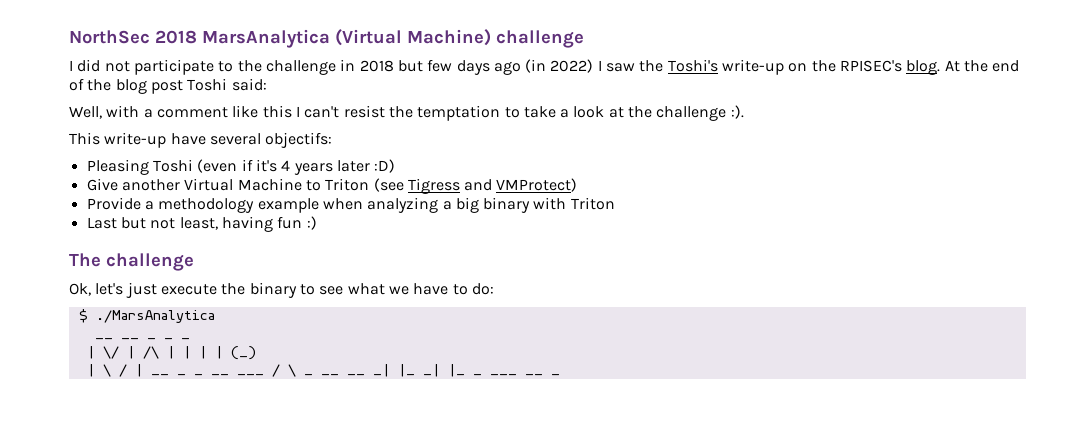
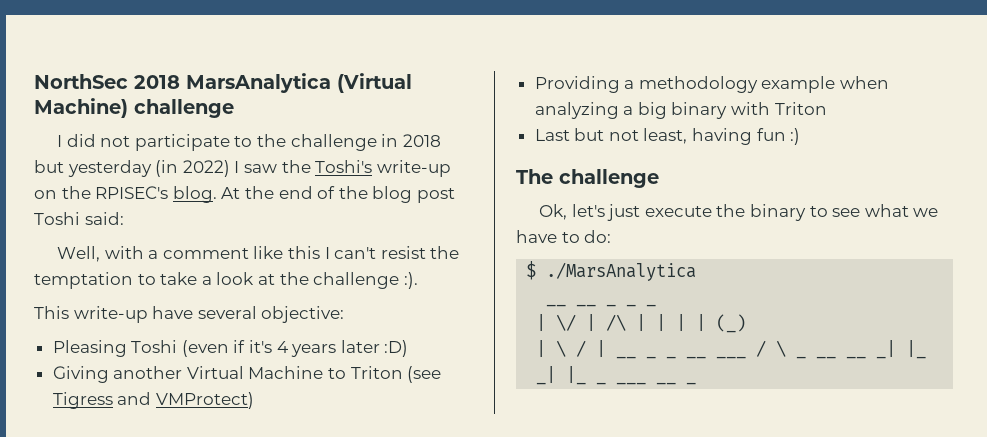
[427,59,521,75] few days ago -> [67,160,152,177] yesterday
[265,132,333,148] objectifs: -> [261,306,345,323] objective:
[86,178,118,191] Give -> [52,366,109,383] Giving
[86,197,141,210] Provide -> [534,76,620,93] Providing

